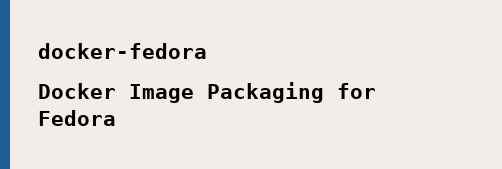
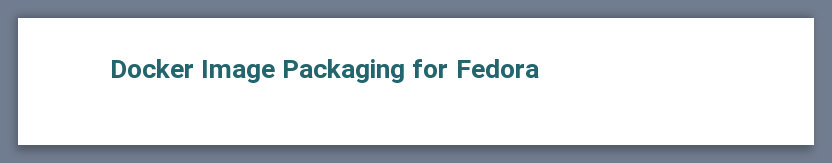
[38,43,207,59] docker-fedora // -> (110, 68) none

